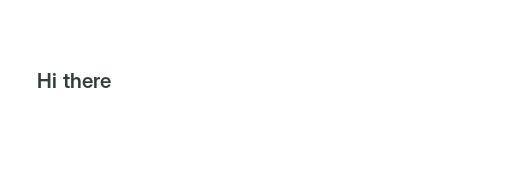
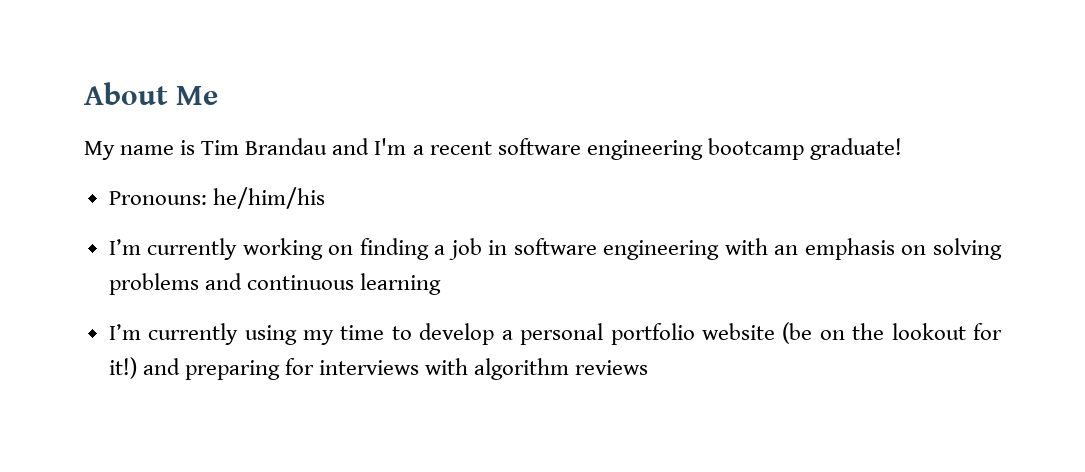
[37,73,111,88] Hi there -> [84,82,219,105] [84,138,902,160] [108,187,325,209] [108,238,1002,260] [108,273,441,295] [108,322,1002,345] [108,357,649,380] About Me // My name is Tim Brandau and I'm a recent software engineering bootcamp graduate! // Pronouns: he/him/his // I’m currently working on finding a job in software engineering with an emphasis on solving problems and continuous learning // I’m currently using my time to develop a personal portfolio website (be on the lookout for it!) and preparing for interviews with algorithm reviews

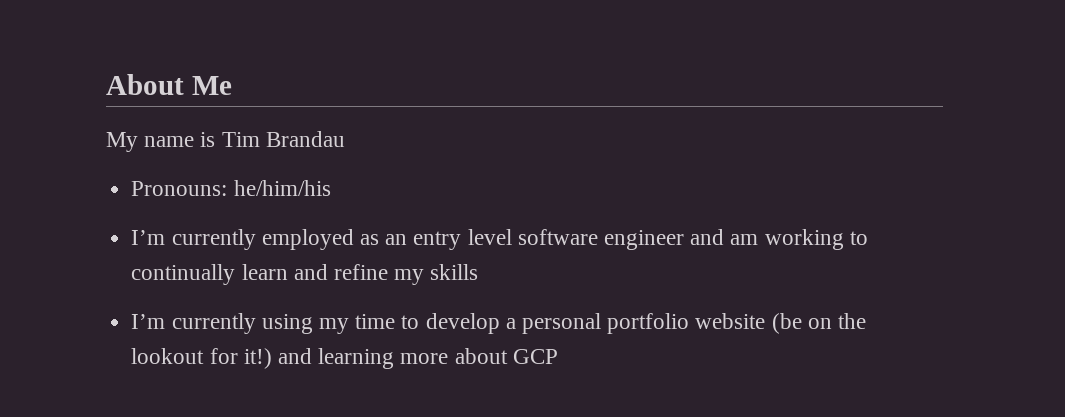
[332,138,902,160] [108,187,325,209] [108,238,1002,260] [108,273,441,295] and I'm a recent software engineering bootcamp graduate! // Pronouns: he/him/his // I’m currently working on finding a job in software engineering with an emphasis on solving problems and continuous learning -> [131,180,331,196] [131,229,868,250] [131,264,479,285] // Pronouns: he/him/his // I’m currently employed as an entry level software engineer and am working to continually learn and refine my skills
[184,358,649,380] preparing for interviews with algorithm reviews -> [318,348,558,369] learning more about GCP

